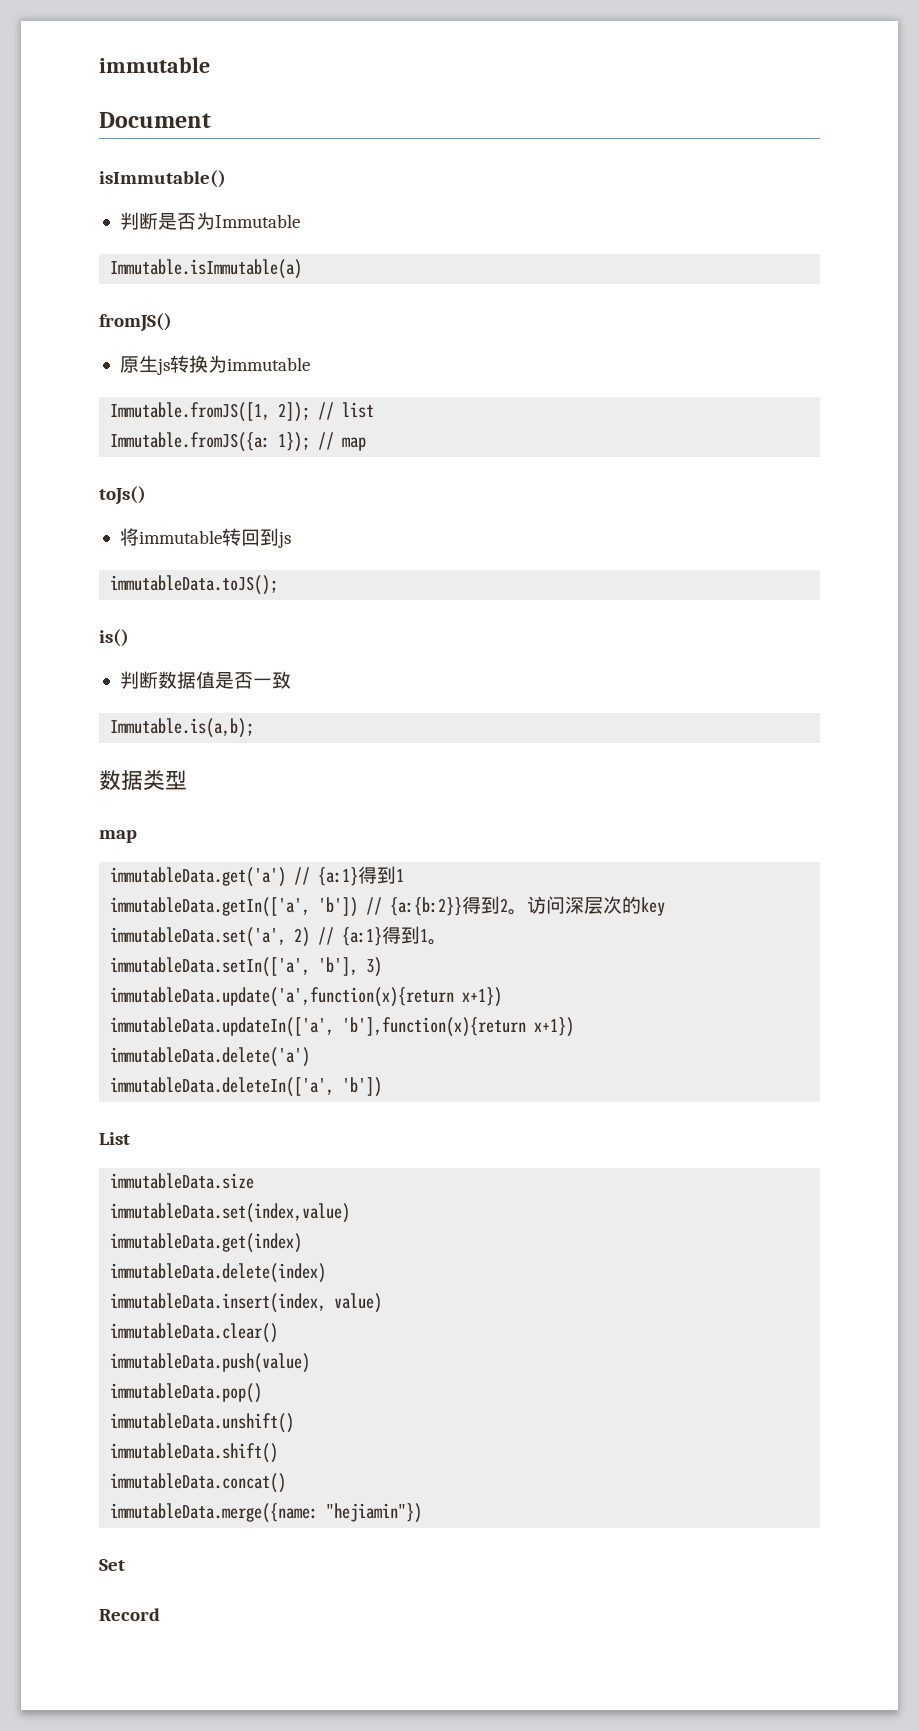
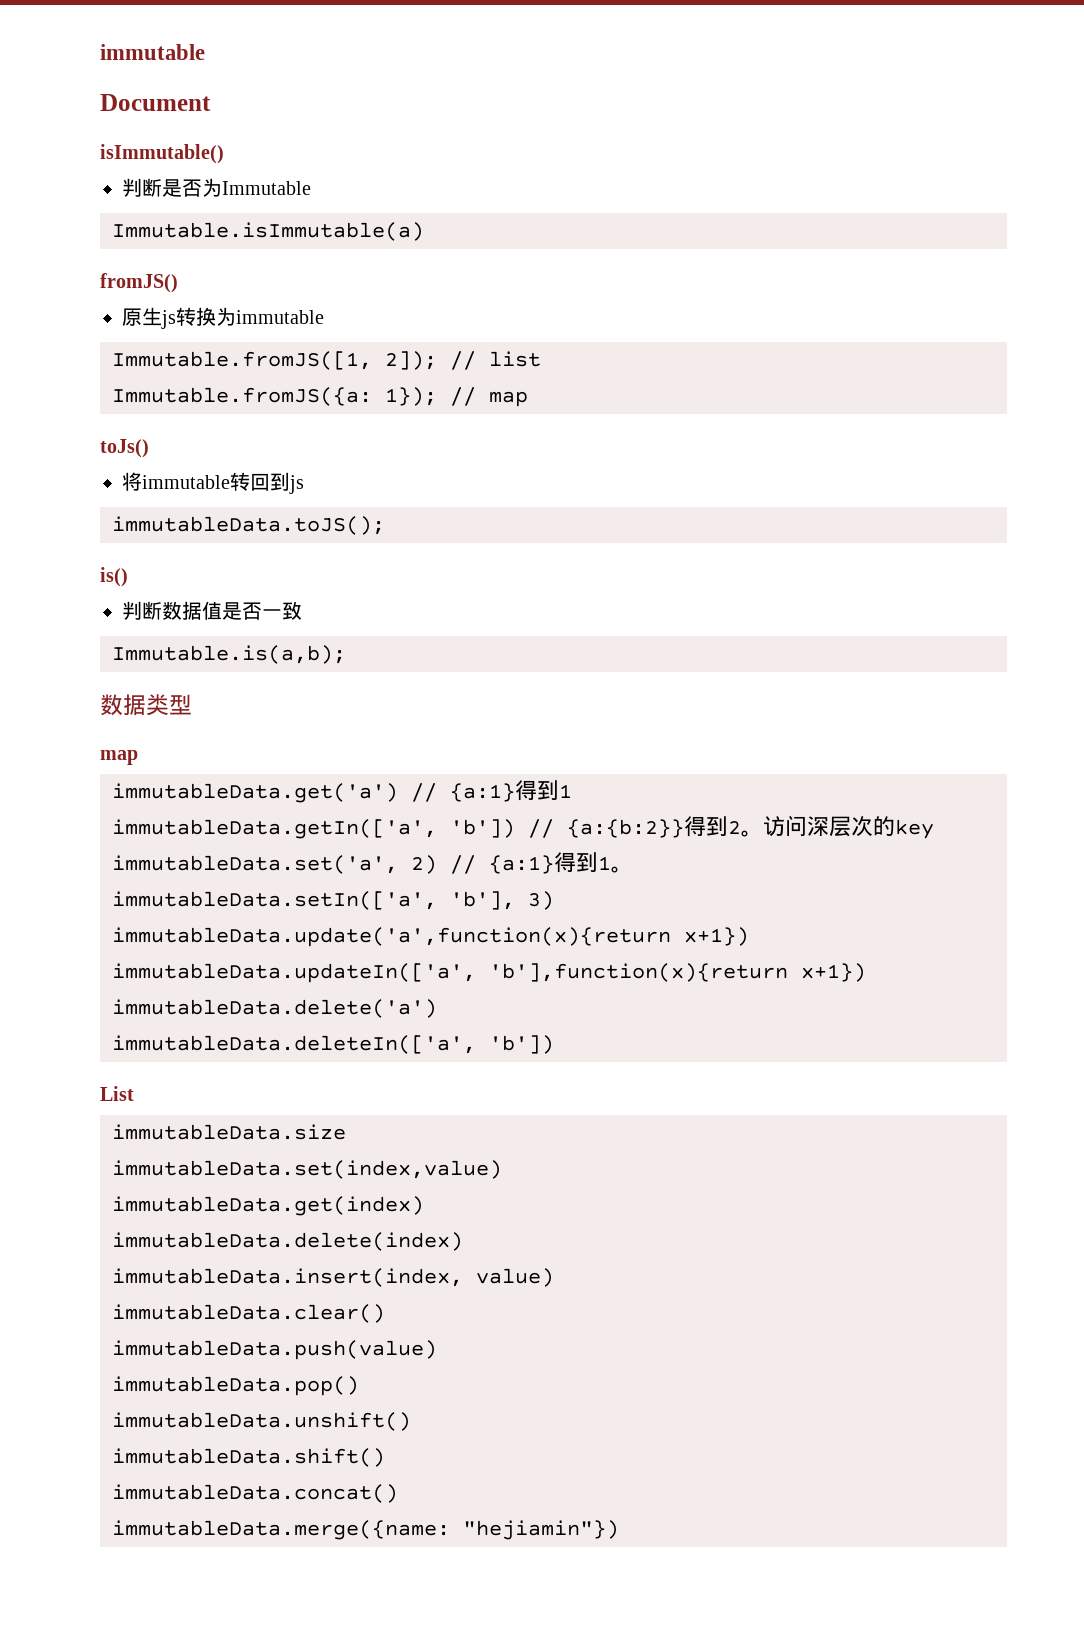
[99,1559,125,1571] [99,1608,160,1621] // Set // Record -> (619, 1530) none

